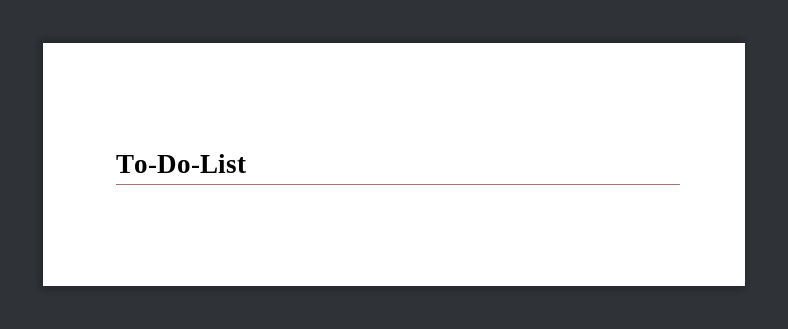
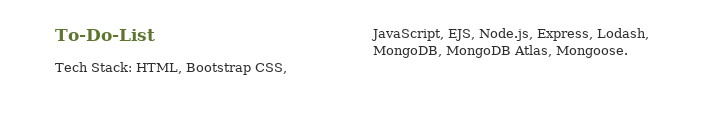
(246, 163) none -> [55,62,287,75] [371,28,649,41] [373,45,628,58] // Tech Stack: HTML, Bootstrap CSS, JavaScript, EJS, Node.js, Express, Lodash, MongoDB, MongoDB Atlas, Mongoose.

